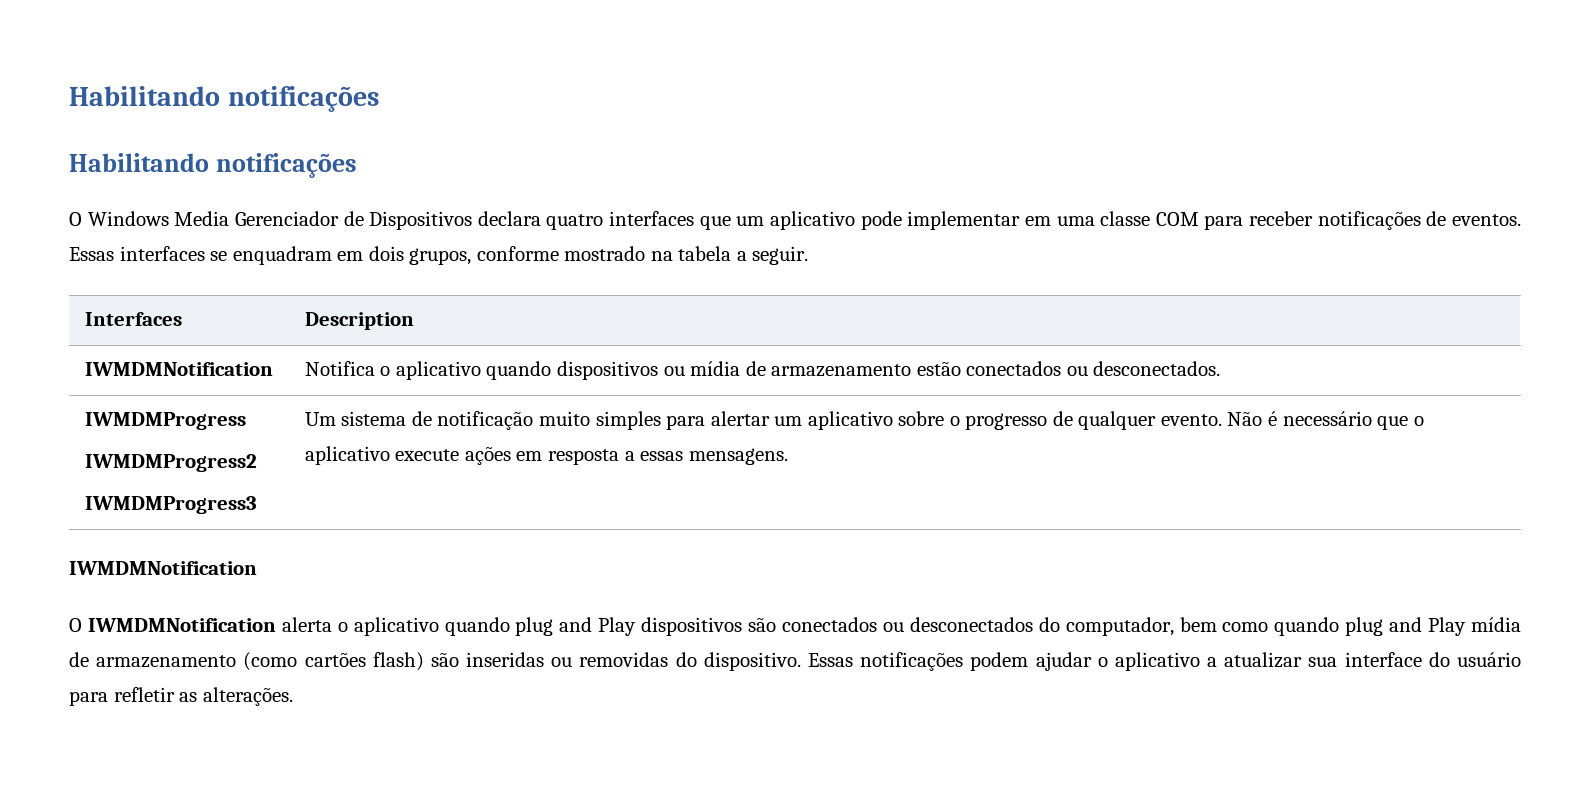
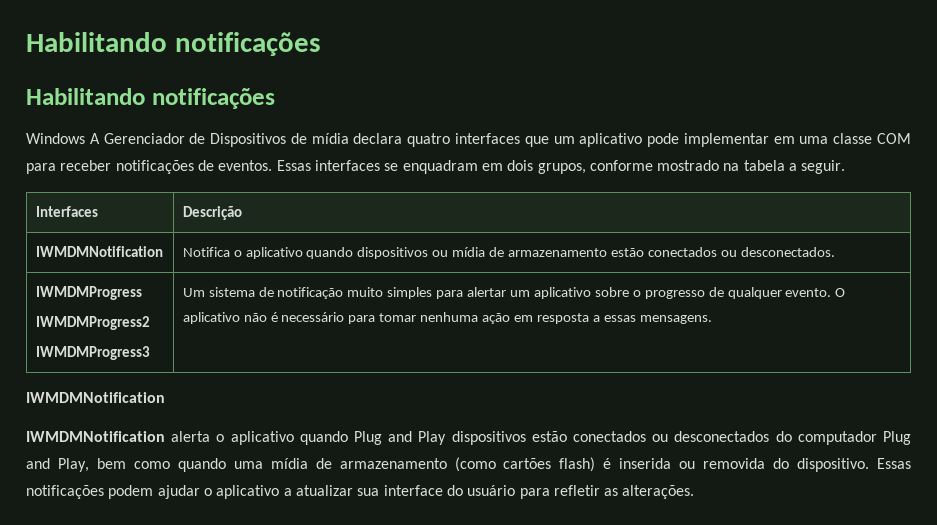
[69,211,230,226] O Windows Media -> [26,133,100,144] Windows A
(473, 220) none -> [290,133,349,144] de mídia
[304,312,414,330] Description -> [182,206,242,220] Descrição
[1227,411,1424,430] [304,446,511,465] Não é necessário que o aplicativo execute ações -> [835,288,846,297] [182,312,511,324] O aplicativo não é necessário para tomar nenhuma ação
[69,618,82,632] O -> (165, 397) none
[515,617,554,636] plug -> [353,431,382,445] Plug
[748,617,777,632] são -> [531,431,567,442] estão
[1065,617,1467,636] computador, bem como quando plug and Play -> [797,431,912,445] [26,458,263,472] computador Plug and Play, bem como quando uma
[430,652,669,667] são inseridas ou removidas -> [603,458,766,469] é inserida ou removida

